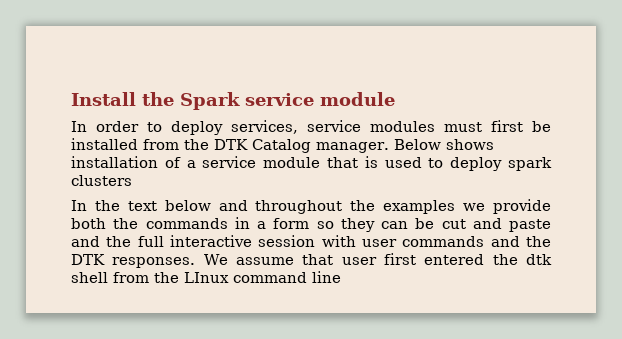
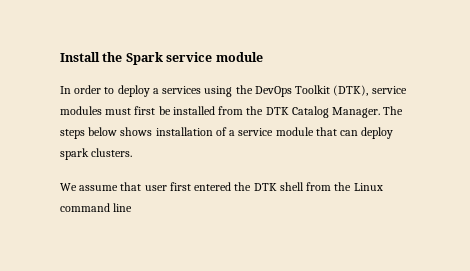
[231,120,298,134] services, -> [152,85,369,97] a services using the DevOps Toolkit (DTK),
[316,139,441,153] manager. Below -> [332,106,404,118] [60,127,118,139] Manager. The steps below
[364,156,552,171] [71,175,132,186] [71,199,552,214] [71,217,551,232] [71,235,551,247] [71,254,196,268] is used to deploy spark clusters // In the text below and throughout the examples we provide both the commands in a form so they can be cut and paste and the full interactive session with user commands and the DTK responses. -> [340,127,394,139] [60,148,133,160] can deploy spark clusters. //
[526,254,553,265] dtk -> [253,183,277,191] DTK
[184,272,229,283] LInux -> [353,183,383,191] Linux

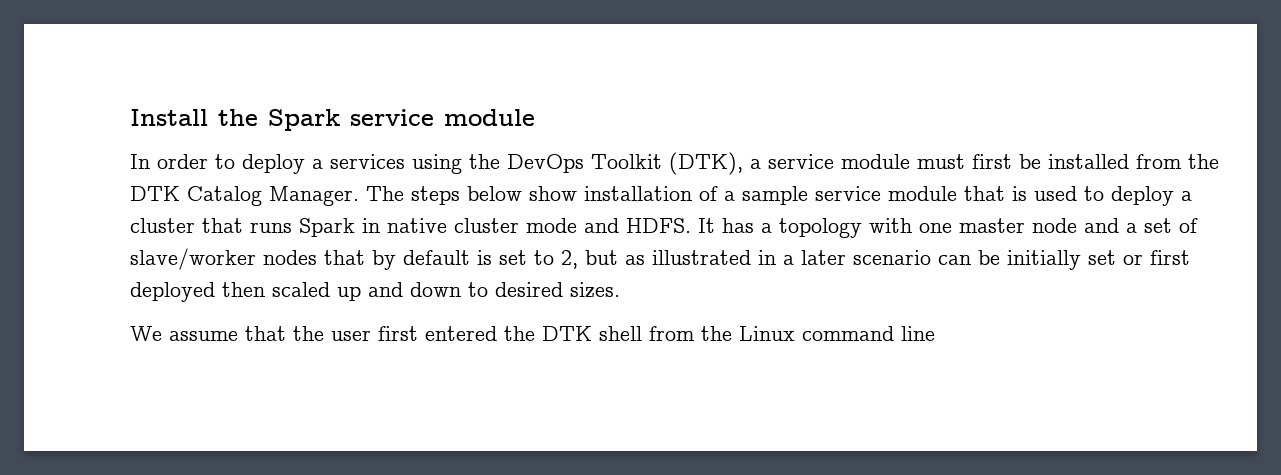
[371,86,407,94] [60,106,102,115] service modules -> [750,154,910,169] a service module
[120,127,153,136] shows -> [529,186,577,201] show
(236, 133) none -> [742,186,808,205] sample
[340,127,394,139] [60,148,133,160] can deploy spark clusters. -> [1012,186,1192,206] [130,218,1198,238] [130,248,1190,270] [130,282,620,302] is used to deploy a cluster that runs Spark in native cluster mode and HDFS. It has a topology with one master node and a set of slave/worker nodes that by default is set to 2, but as illustrated in a later scenario can be initially set or first deployed then scaled up and down to desired sizes.
(142, 186) none -> [293,326,324,341] the

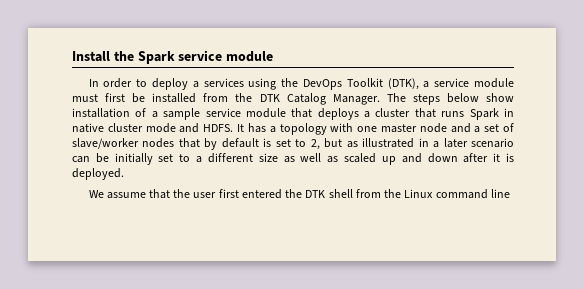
[1012,186,1174,206] is used to deploy -> [317,108,359,120] deploys
[1123,250,1190,265] [130,282,620,302] or first deployed then scaled up and down to desired sizes. -> [179,153,514,165] [72,168,124,180] to a different size as well as scaled up and down after it is deployed.

